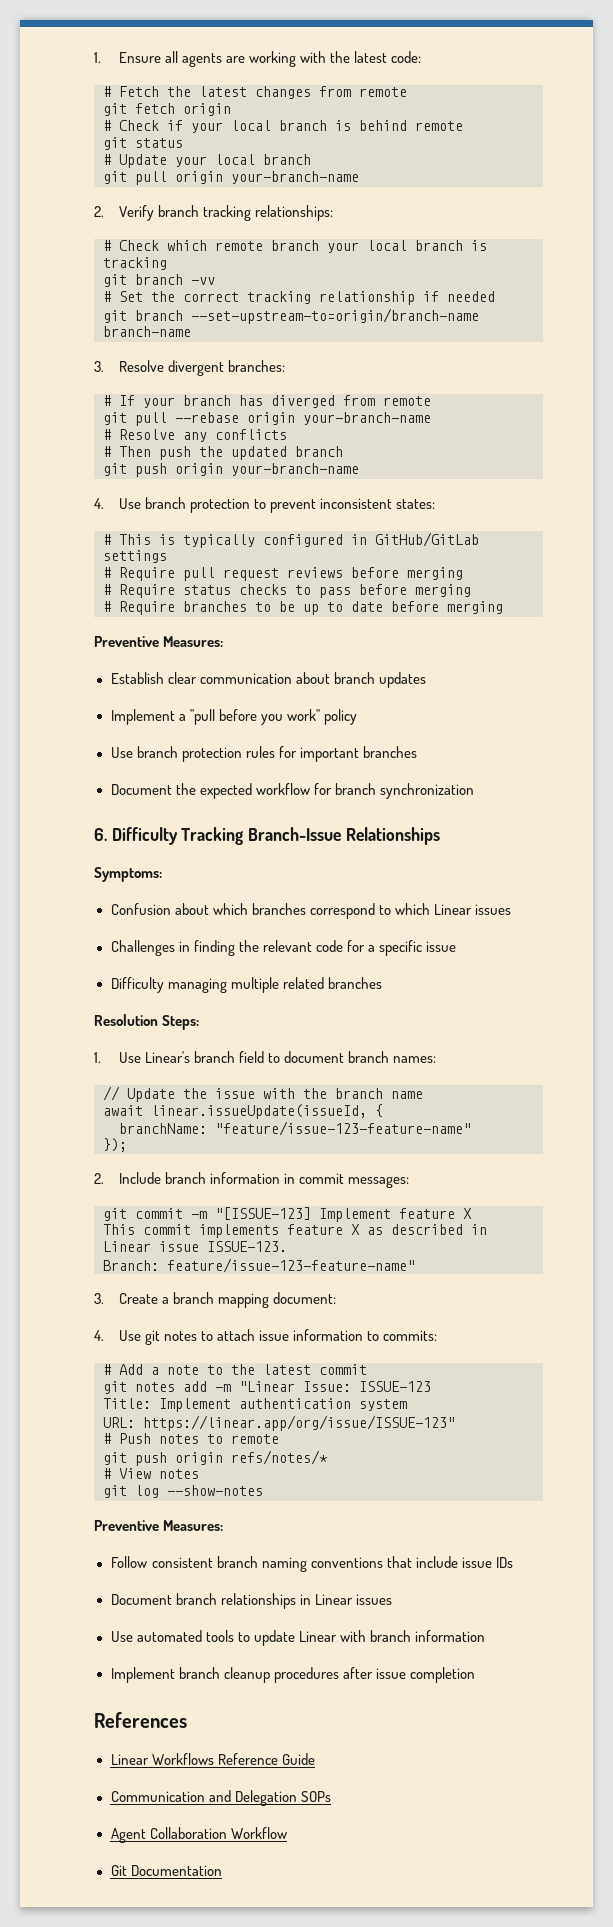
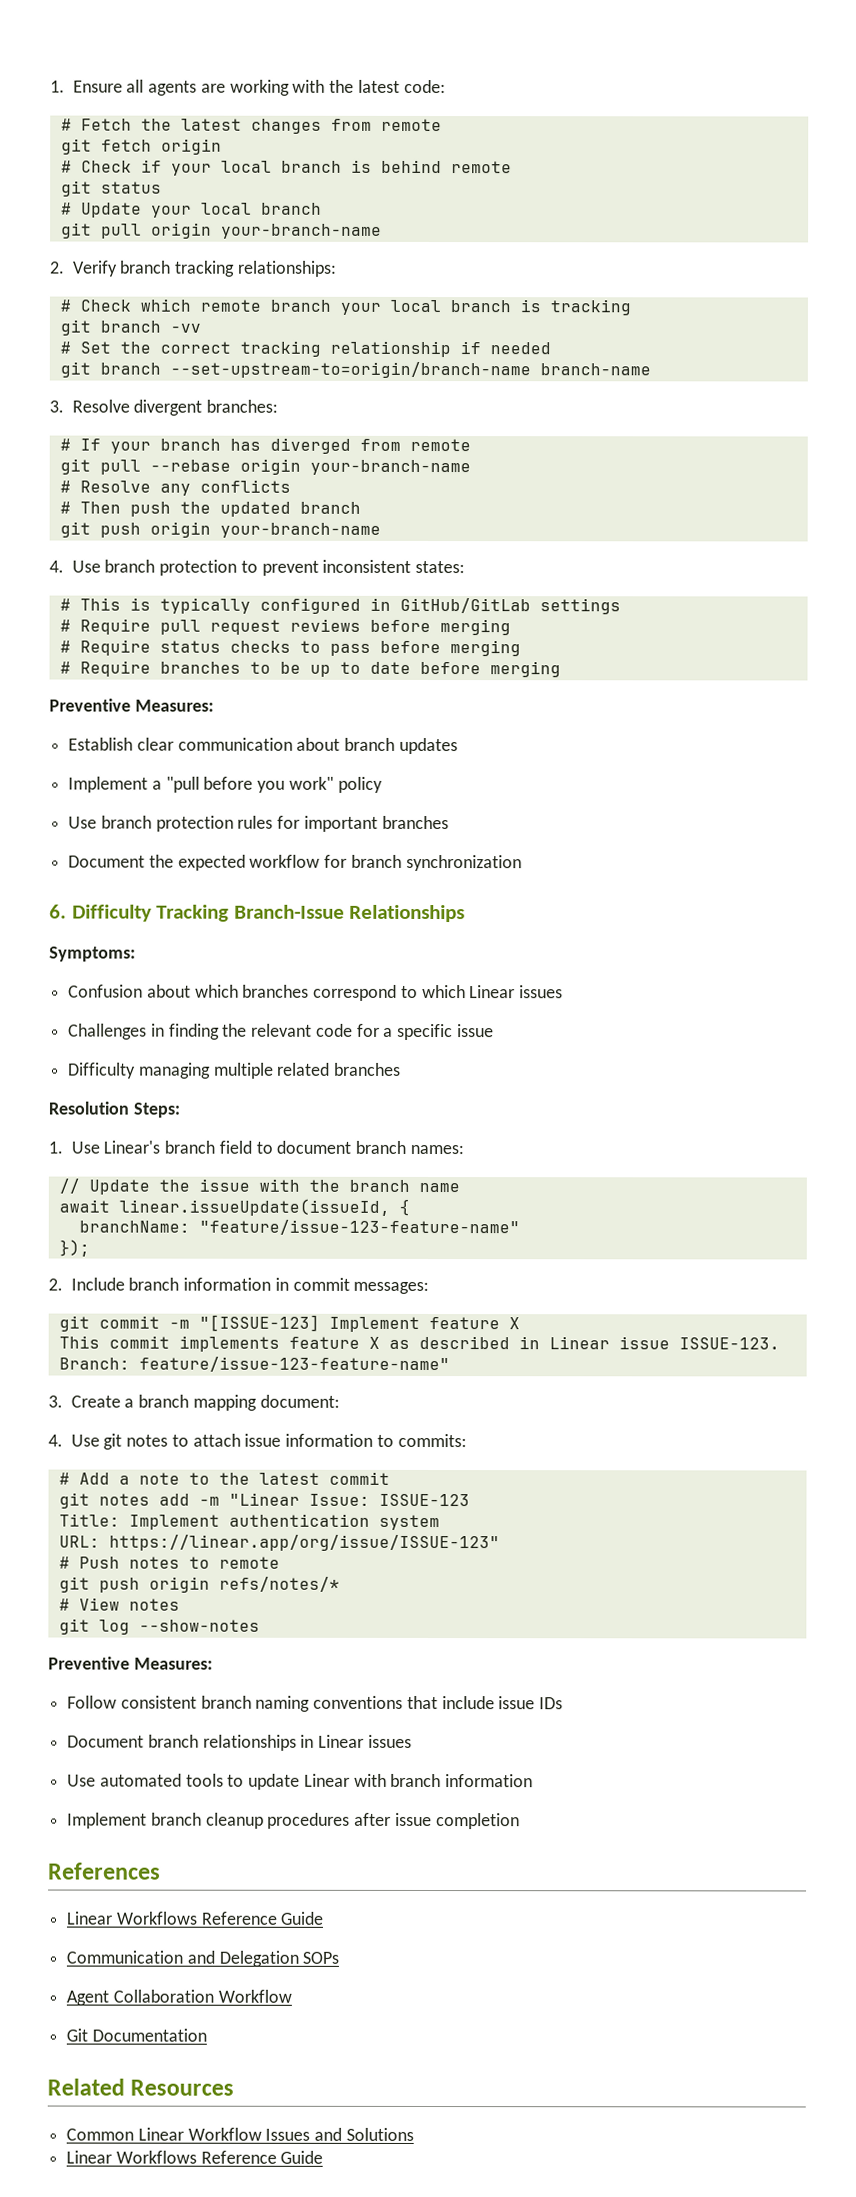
(222, 1870) none -> [47,2078,235,2096] [66,2127,414,2141] [66,2150,324,2164] // Related Resources // Common Linear Workflow Issues and Solutions // Linear Workflows Reference Guide

